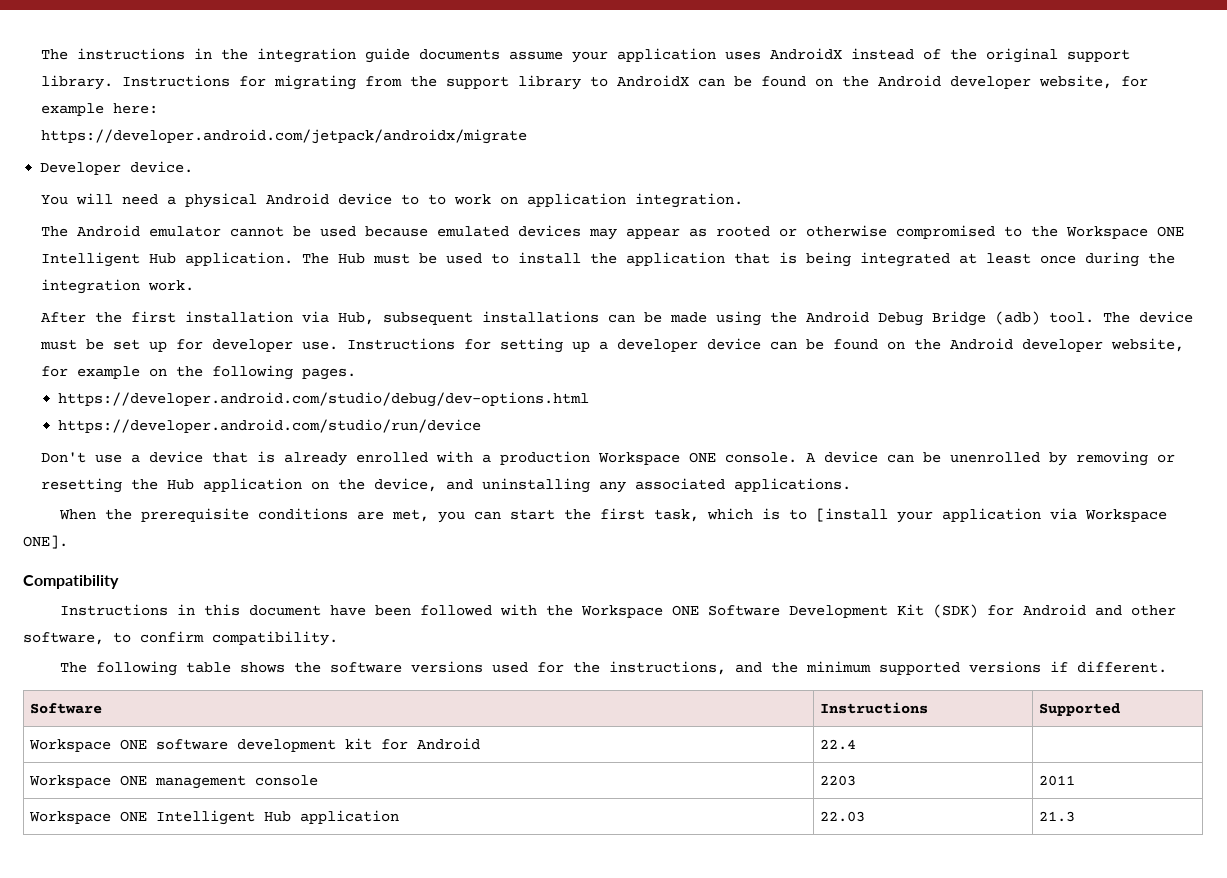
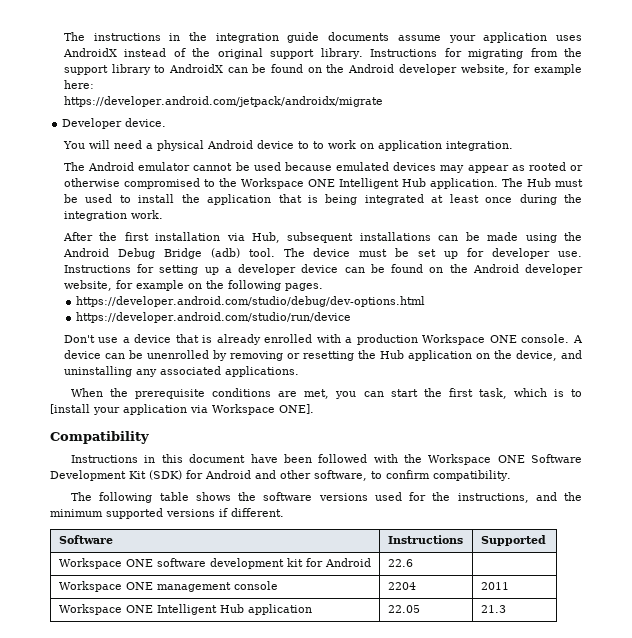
[819,739,856,750] 22.4 -> [387,559,413,567] 22.6
[819,775,856,786] 2203 -> [387,582,416,590] 2204
[819,811,865,822] 22.03 -> [387,605,420,613] 22.05

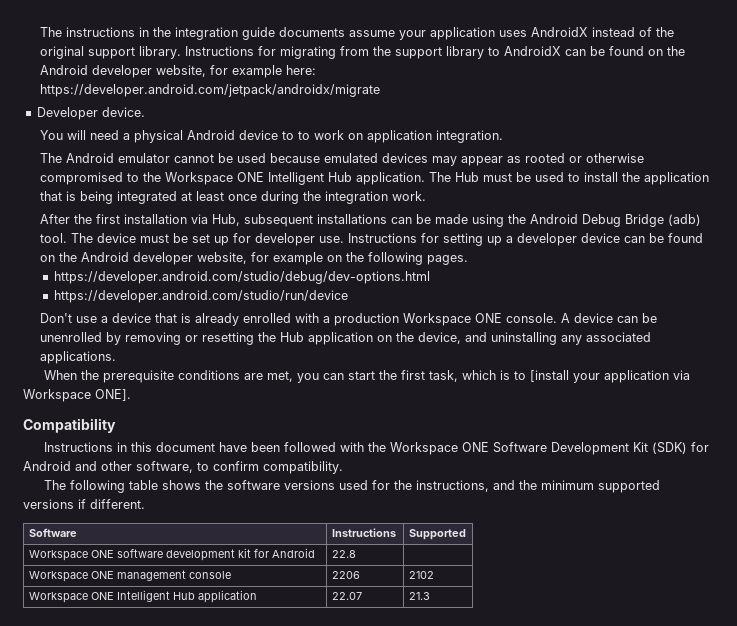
[387,559,413,567] 22.6 -> [331,550,356,558] 22.8
[387,582,416,590] [480,582,509,590] 2204 | 2011 -> [331,571,360,579] [408,571,434,579] 2206 | 2102
[387,605,420,613] 22.05 -> [331,592,362,600] 22.07

